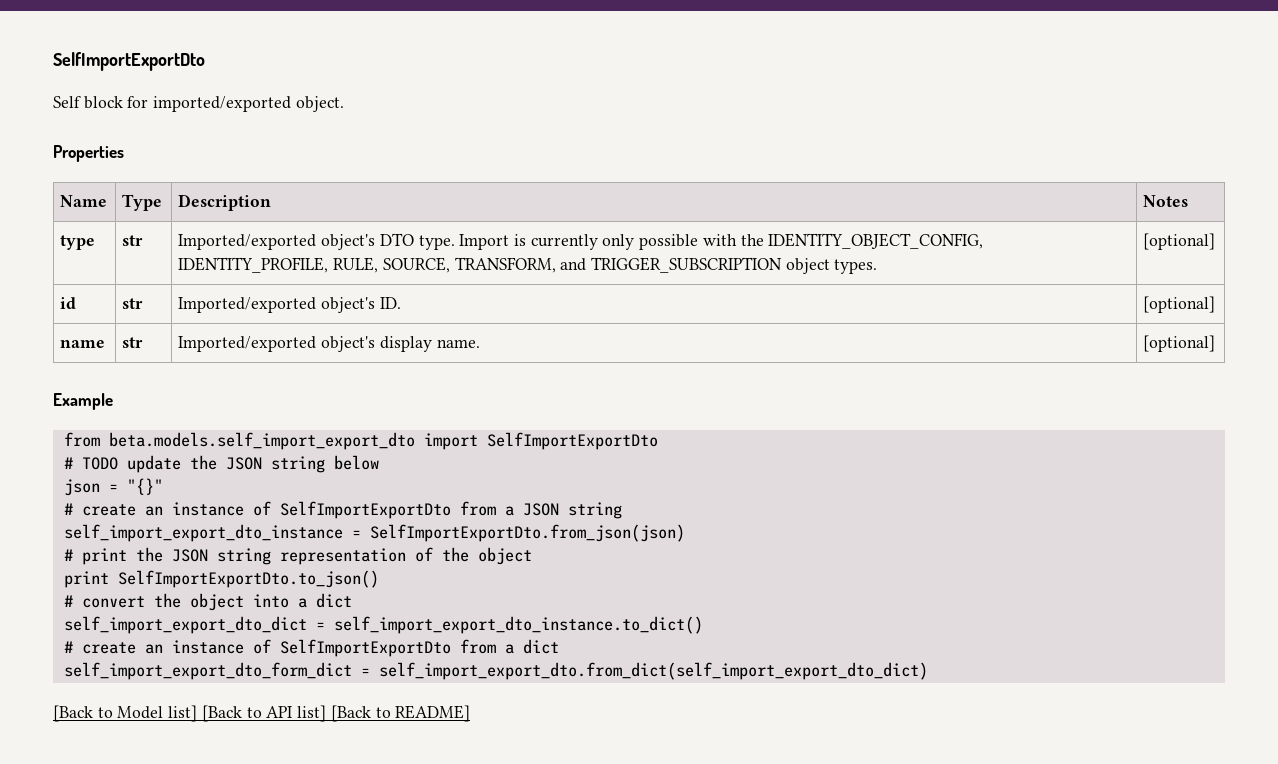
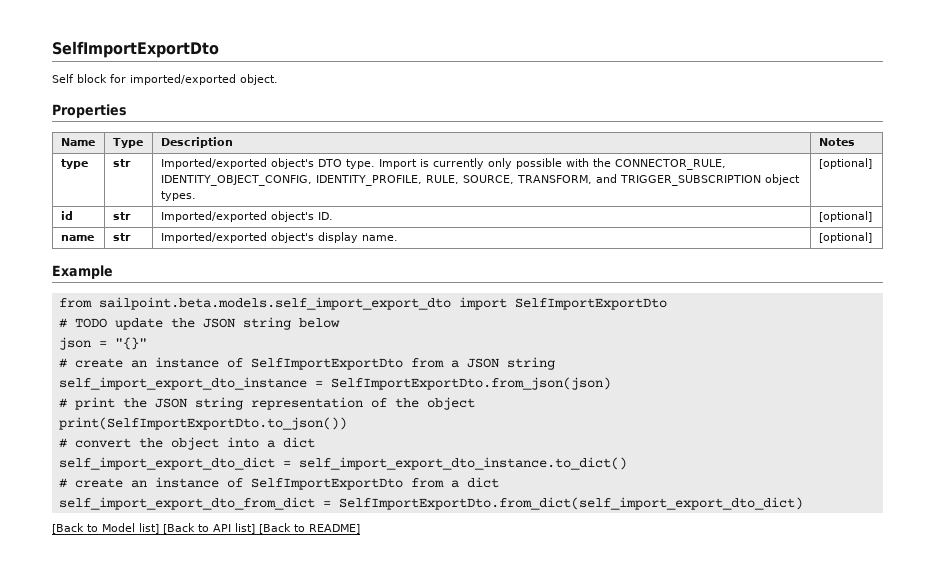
(764, 240) none -> [614,159,726,170] CONNECTOR_RULE,
[108,432,415,450] beta.models.self_import_export_dto -> [98,297,451,310] sailpoint.beta.models.self_import_export_dto
[63,570,379,588] print SelfImportExportDto.to_json() -> [58,417,347,430] print(SelfImportExportDto.to_json())
[63,662,928,680] self_import_export_dto_form_dict = self_import_export_dto.from_dict(self_import_export_dto_dict) -> [58,497,803,510] self_import_export_dto_from_dict = SelfImportExportDto.from_dict(self_import_export_dto_dict)

